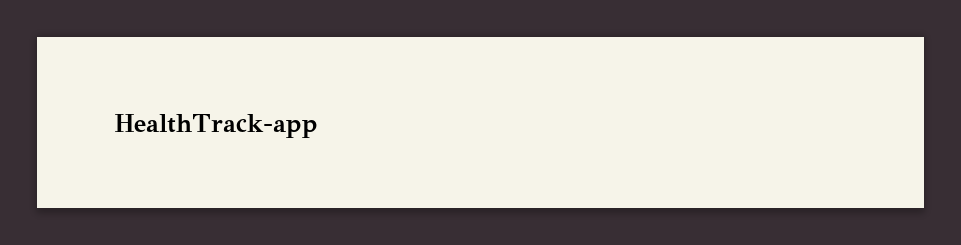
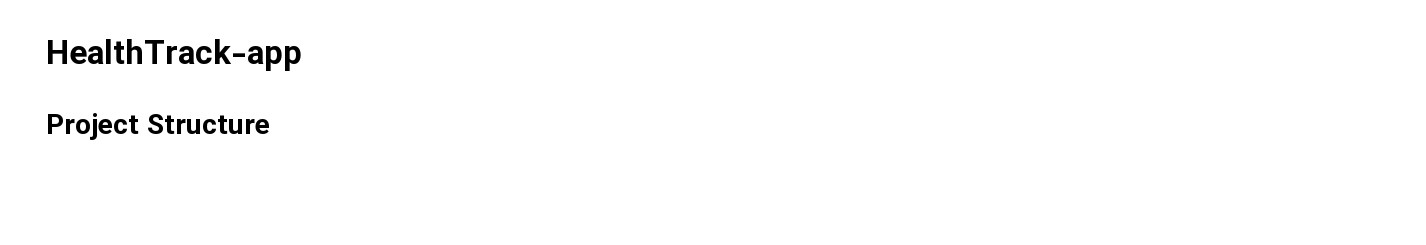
(318, 126) none -> [46,113,270,140] // Project Structure

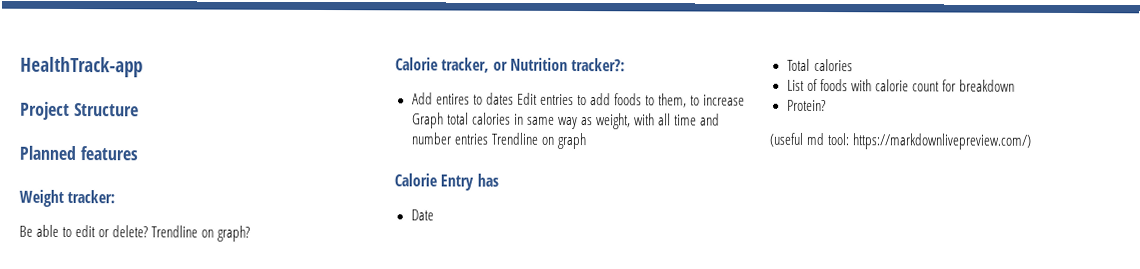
(270, 124) none -> [19,145,138,161] [19,189,116,207] [19,224,251,242] [395,57,626,73] [411,92,746,108] [411,112,721,130] [410,132,587,150] [394,173,499,191] [410,209,434,221] [786,58,853,72] [786,78,1015,92] [786,99,826,112] [769,132,1033,150] // Planned features // Weight tracker: // Be able to edit or delete? Trendline on graph? // Calorie tracker, or Nutrition tracker?: // Add entires to dates Edit entries to add foods to them, to increase Graph total calories in same way as weight, with all time and number entries Trendline on graph // Calorie Entry has // Date // Total calories // List of foods with calorie count for breakdown // Protein? // (useful md tool: https://markdownlivepreview.com/)

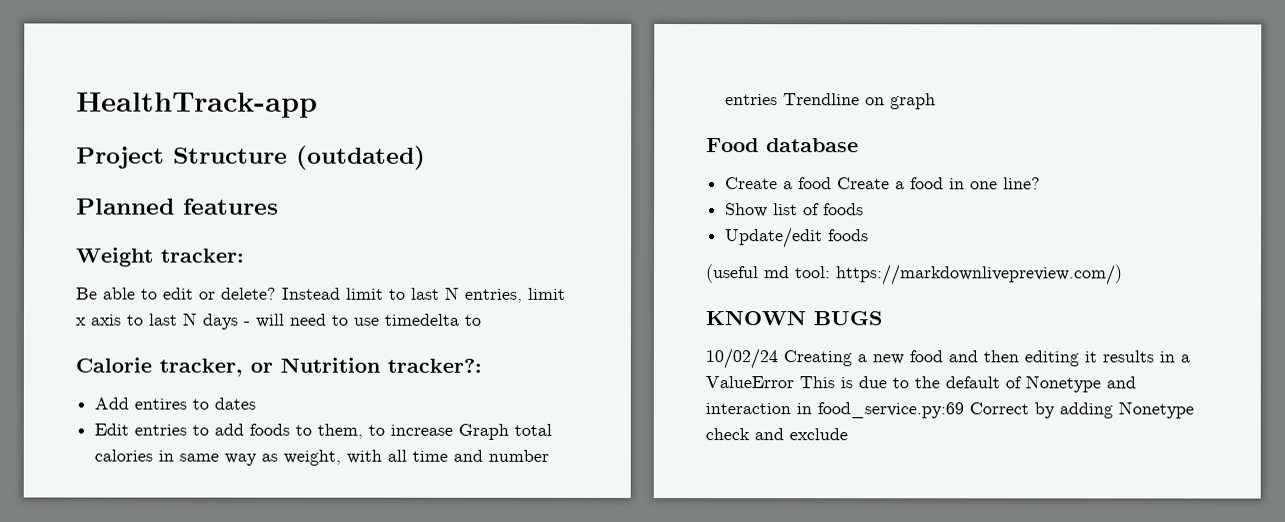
(139, 110) none -> [296,145,426,170] (outdated)
[151,225,251,242] Trendline on graph? -> [281,286,565,303] [75,312,481,330] Instead limit to last N entries, limit x axis to last N days - will need to use timedelta to
(514, 98) none -> (257, 403) //
[394,173,499,191] [410,209,434,221] [786,58,853,72] [786,78,1015,92] [786,99,826,112] [769,132,1033,150] Calorie Entry has // Date // Total calories // List of foods with calorie count for breakdown // Protein? // (useful md tool: https://markdownlivepreview.com/) -> [706,138,859,153] [725,177,1042,190] [725,203,865,218] [725,227,870,249] [705,264,1122,286] [705,310,882,326] [705,348,1190,370] [705,375,1136,393] [705,401,1194,419] [705,428,848,441] Food database // Create a food Create a food in one line? // Show list of foods // Update/edit foods // (useful md tool: https://markdownlivepreview.com/) // KNOWN BUGS // 10/02/24 Creating a new food and then editing it results in a ValueError This is due to the default of Nonetype and interaction in food_service.py:69 Correct by adding Nonetype check and exclude

